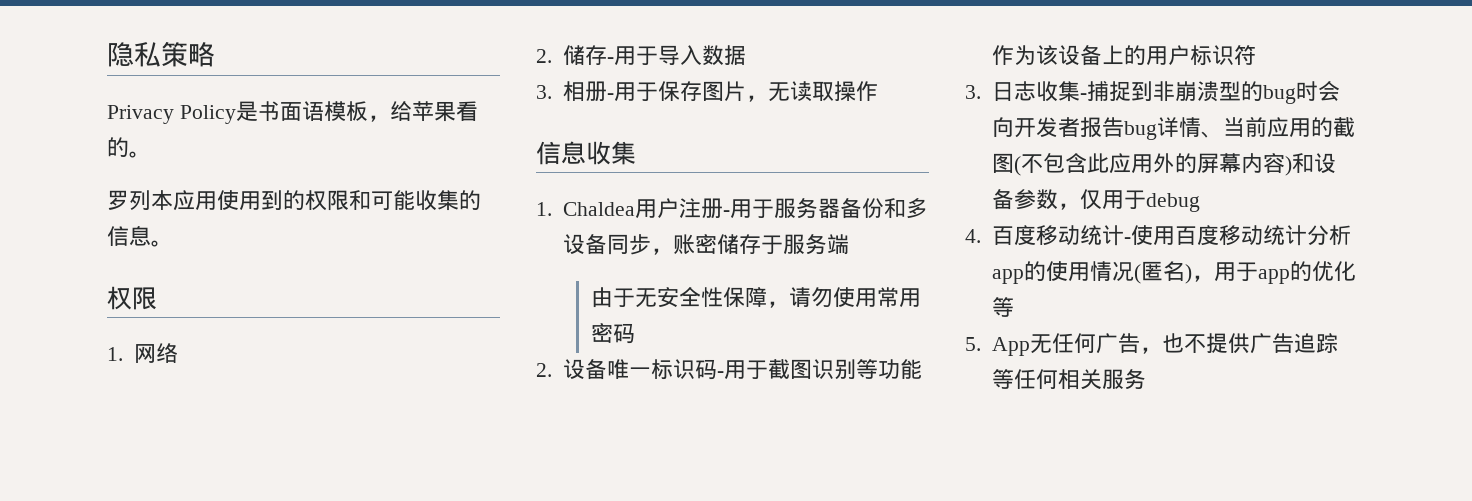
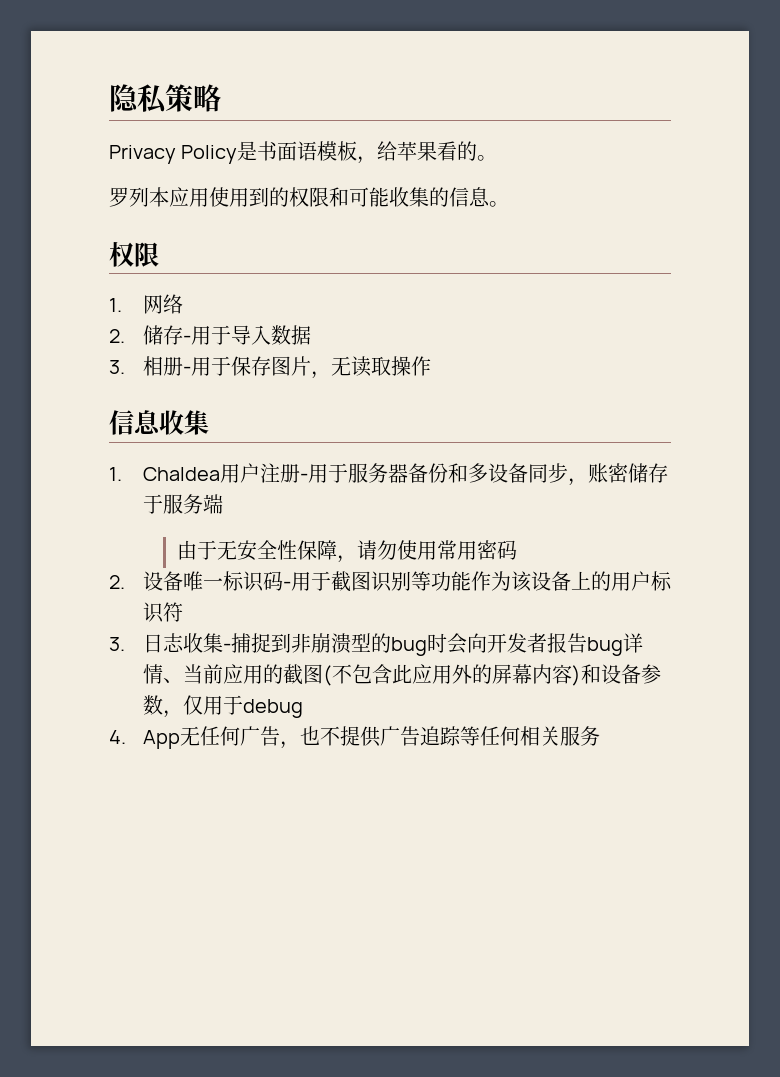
[992,225,1352,246] [992,261,1357,284] [992,297,1015,317] [965,337,981,351] 百度移动统计-使用百度移动统计分析app的使用情况(匿名)，用于app的优化等 // 5. -> (126, 737) none

